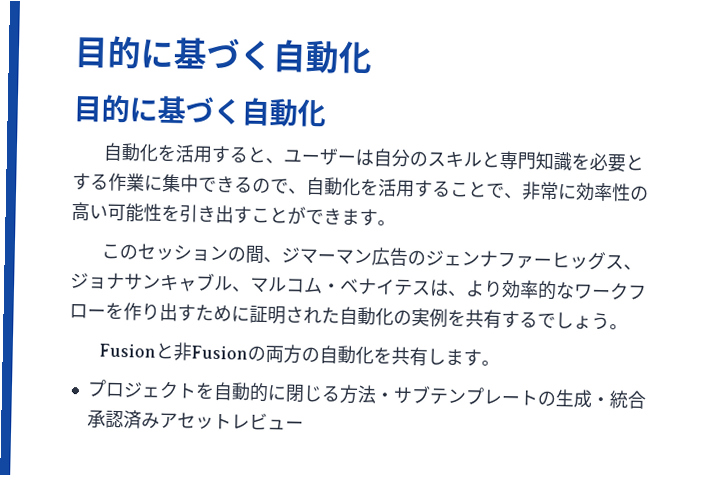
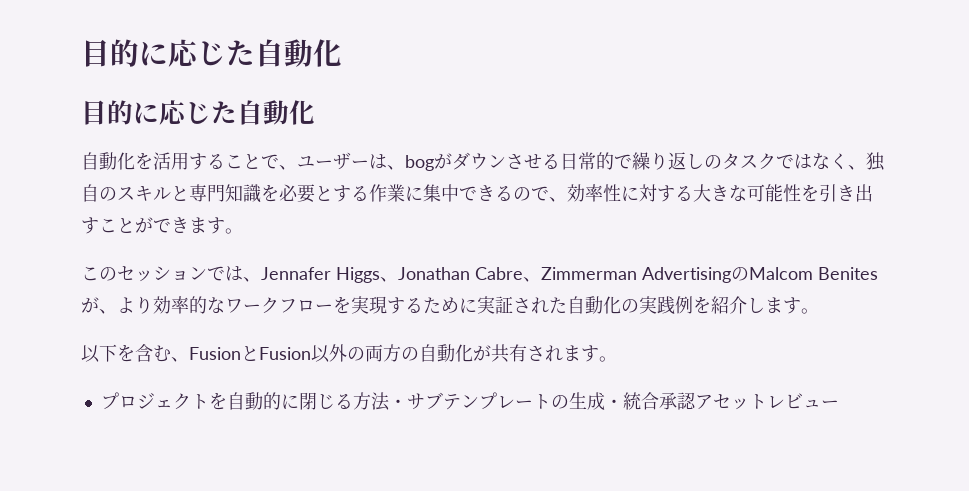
[74,35,274,72] 目的に基づく -> [81,39,255,67] 目的に応じた
[157,95,243,125] 基づく -> [159,100,237,125] 応じた
[247,146,268,164] と -> [225,154,279,169] ことで
[373,148,412,168] 自分 -> [387,152,885,171] [81,184,99,202] 、bogがダウンさせる日常的で繰り返しのタスクではなく、独自
[306,176,649,202] [71,201,108,222] 自動化を活用することで、非常に効率性の高い -> [567,184,747,202] 効率性に対する大きな
[227,245,643,271] [70,272,449,297] の間、ジマーマン広告のジェンナファーヒッグス、ジョナサンキャブル、マルコム・ベナイテスは -> [207,266,878,283] [81,297,99,313] では、Jennafer Higgs、Jonathan Cabre、Zimmerman AdvertisingのMalcom Benitesが
[123,302,628,331] [99,342,249,361] 作り出すために証明された自動化の実例を共有するでしょう。 // Fusionと非Fusion -> [351,296,819,315] [81,344,347,363] 実現するために実証された自動化の実践例を紹介します。 // 以下を含む、FusionとFusion以外
[373,346,447,367] を共有し -> [473,344,563,363] が共有され
[122,410,160,429] 済み -> (696, 401) none

